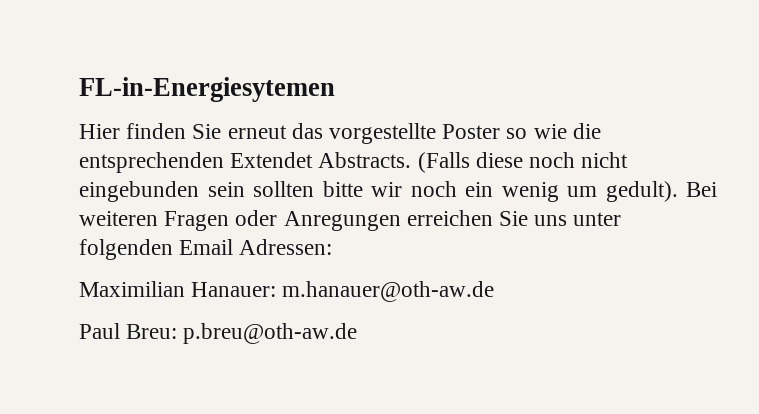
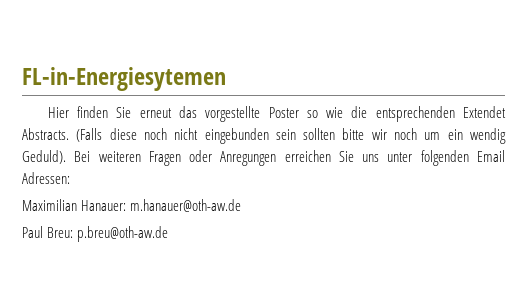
[465,181,678,202] ein wenig um gedult). -> [424,128,507,144] [22,150,66,164] um ein wendig Geduld).

